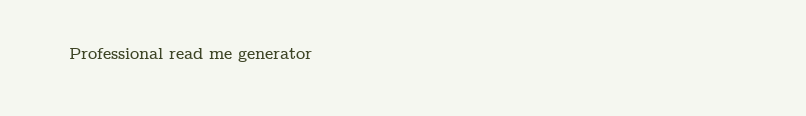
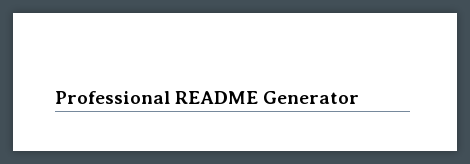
[169,48,312,62] read me generator -> [175,91,360,104] README Generator

